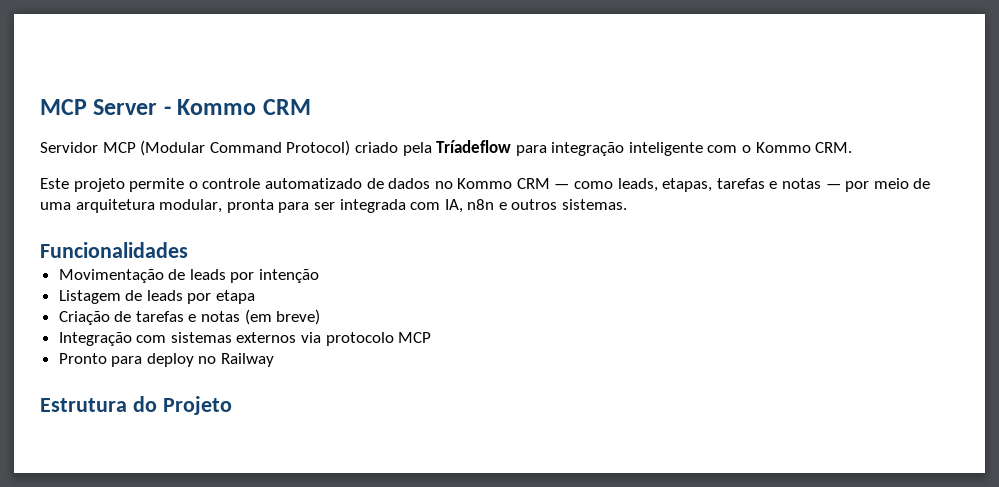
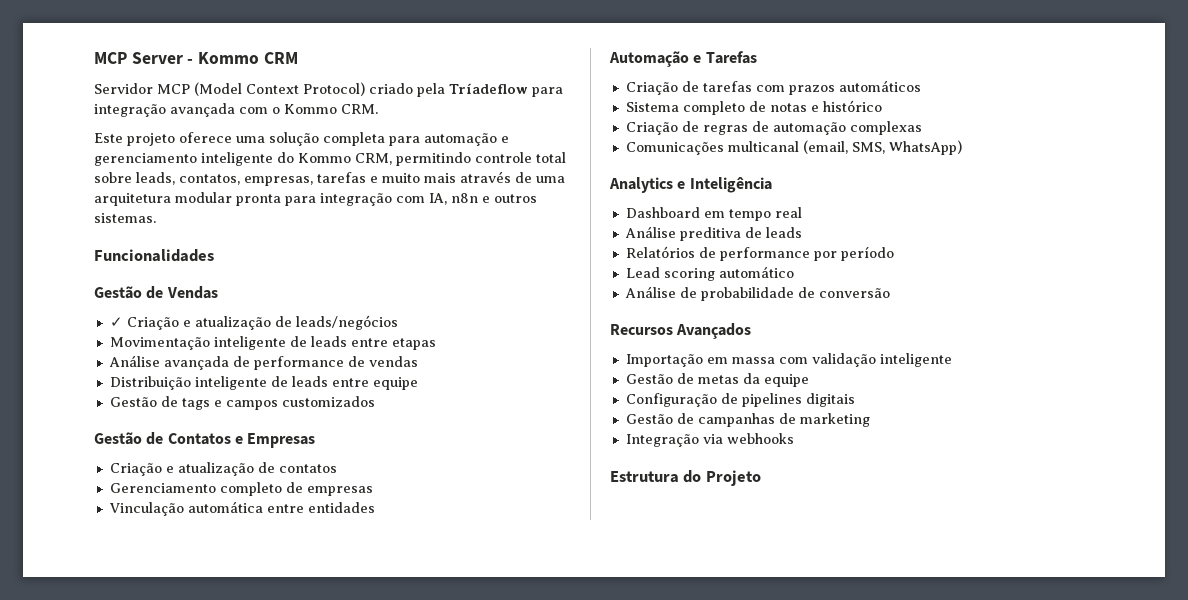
[140,140,282,156] (Modular Command -> [194,82,299,96] (Model Context
[628,142,703,156] inteligente -> [170,103,235,117] avançada
[129,178,909,192] permite o controle automatizado de dados no Kommo CRM — como leads, etapas, tarefas e notas — por meio -> [179,132,509,146] [94,152,566,166] [94,171,511,186] oferece uma solução completa para automação e gerenciamento inteligente do Kommo CRM, permitindo controle total sobre leads, contatos, empresas, tarefas e muito mais através
[159,199,223,213] modular, -> [175,192,232,203] modular
[313,199,406,213] ser integrada -> [320,193,392,206] integração
(188, 250) none -> [94,286,218,299] [109,315,398,330] // Gestão de Vendas // ✓ Criação e atualização de leads/negócios
[168,269,320,283] [58,290,256,304] [58,309,321,325] [58,332,432,346] [58,353,275,367] de leads por intenção // Listagem de leads por etapa // Criação de tarefas e notas (em breve) // Integração com sistemas externos via protocolo MCP // Pronto para deploy no Railway -> [213,336,436,350] [108,355,418,370] [109,376,418,390] [109,396,375,410] [94,432,316,448] [109,462,337,476] [109,482,373,496] [108,501,375,516] [609,51,757,67] [625,80,921,95] [625,100,882,115] [625,121,922,135] [625,140,962,155] [609,177,772,193] [625,207,802,221] [624,226,802,241] [625,246,894,261] [625,266,794,281] [624,286,890,301] [610,323,752,339] [625,353,952,367] [625,373,809,387] [625,393,855,407] [625,413,870,427] [625,433,794,447] inteligente de leads entre etapas // Análise avançada de performance de vendas // Distribuição inteligente de leads entre equipe // Gestão de tags e campos customizados // Gestão de Contatos e Empresas // Criação e atualização de contatos // Gerenciamento completo de empresas // Vinculação automática entre entidades // Automação e Tarefas // Criação de tarefas com prazos automáticos // Sistema completo de notas e histórico // Criação de regras de automação complexas // Comunicações multicanal (email, SMS, WhatsApp) // Analytics e Inteligência // Dashboard em tempo real // Análise preditiva de leads // Relatórios de performance por período // Lead scoring automático // Análise de probabilidade de conversão // Recursos Avançados // Importação em massa com validação inteligente // Gestão de metas da equipe // Configuração de pipelines digitais // Gestão de campanhas de marketing // Integração via webhooks

